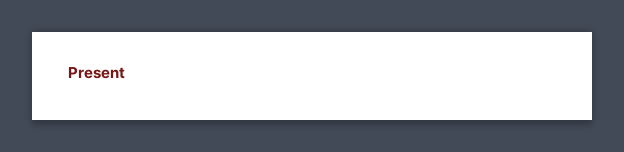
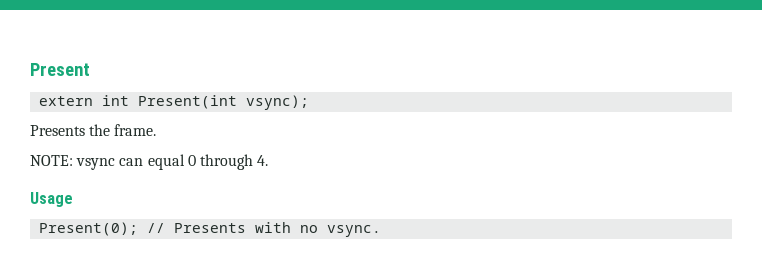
(125, 73) none -> [39,95,310,110] [30,124,157,136] [30,154,269,170] [30,192,73,207] [39,222,382,237] // extern int Present(int vsync); // Presents the frame. // NOTE: vsync can equal 0 through 4. // Usage // Present(0); // Presents with no vsync.

